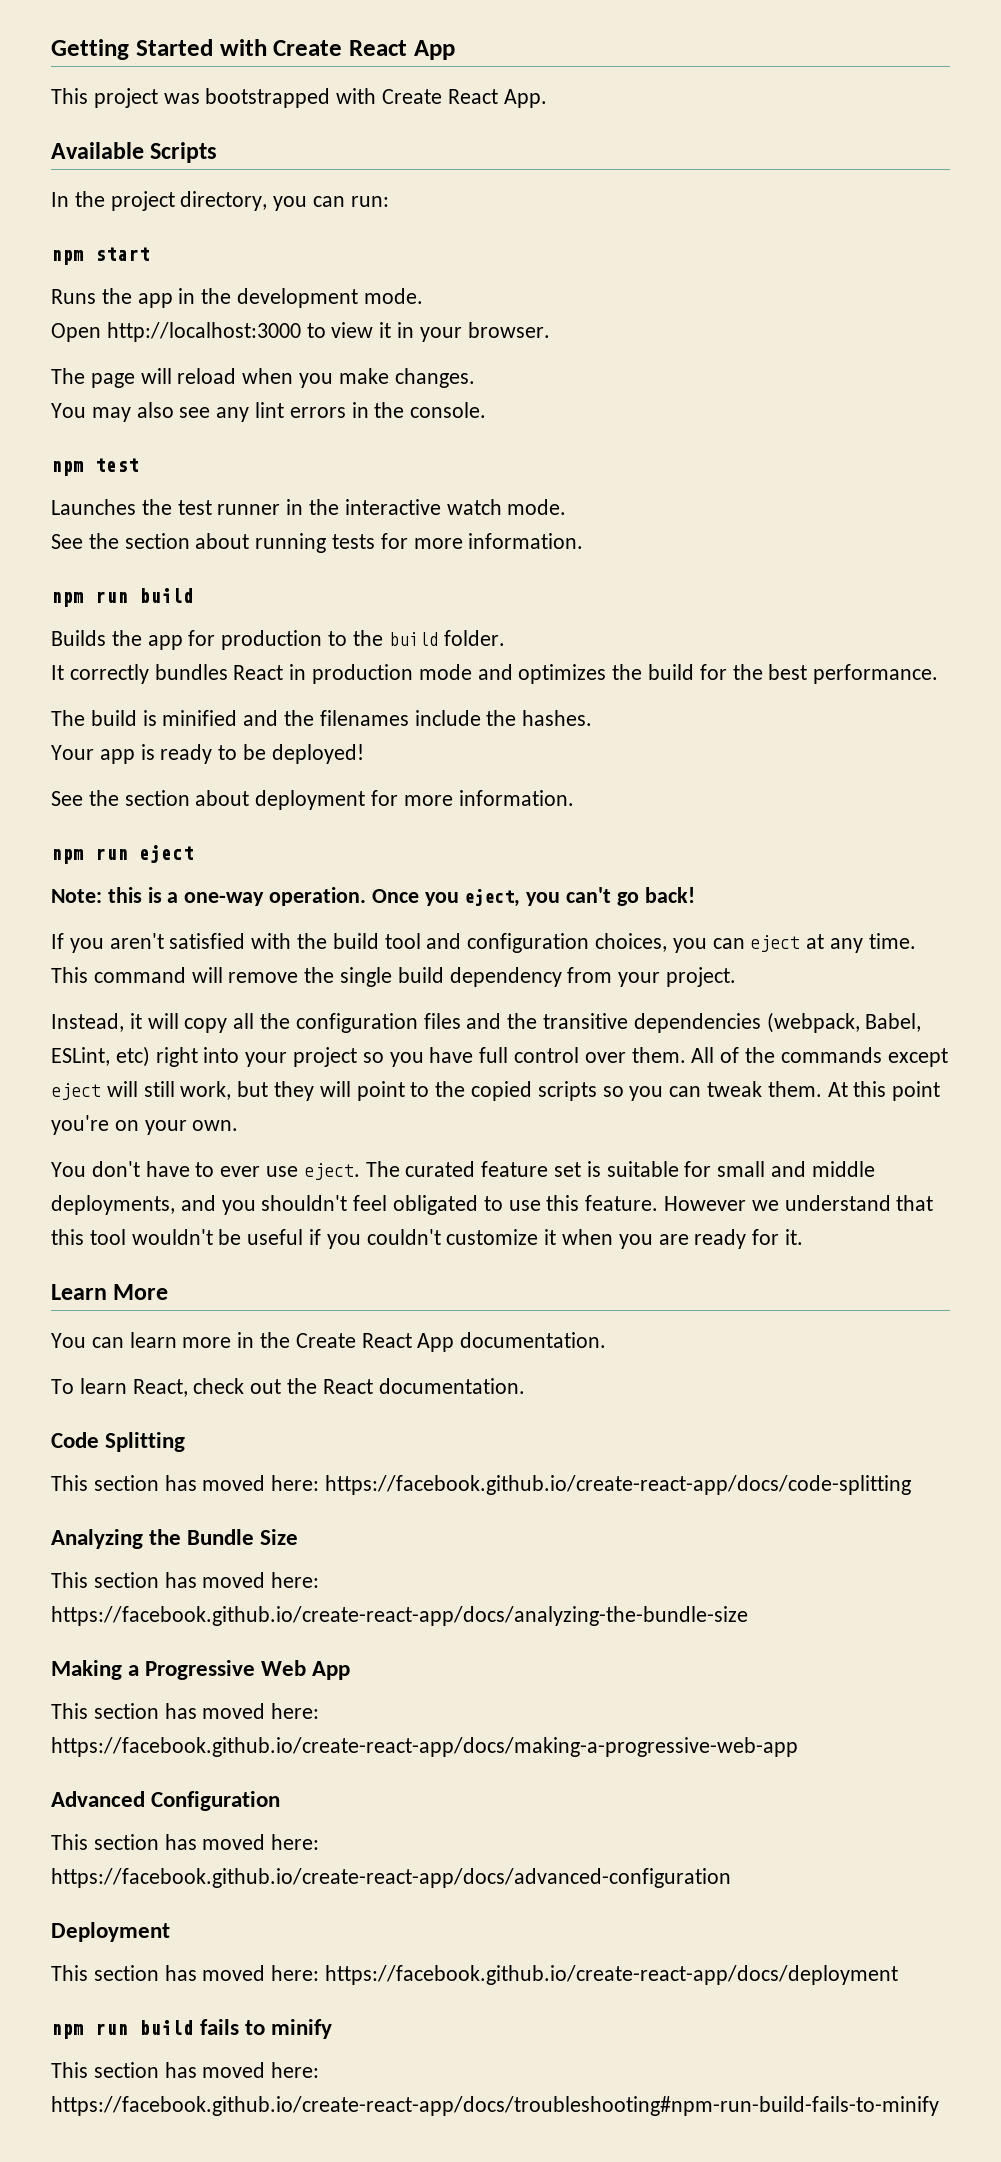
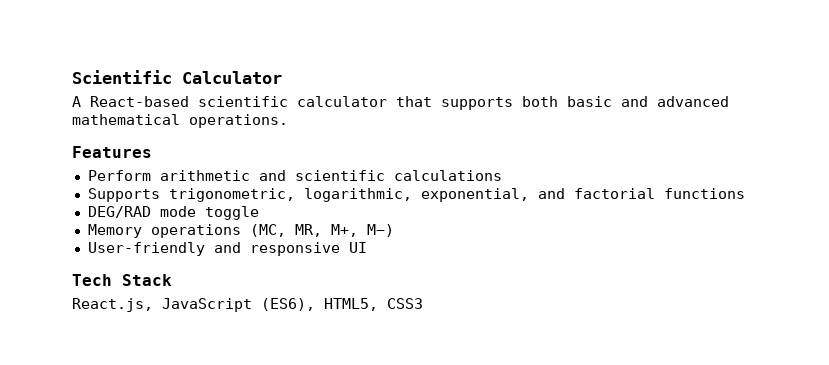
[51,39,455,60] [51,88,547,108] [51,142,218,163] [51,191,389,211] [51,247,150,265] [51,288,423,308] [51,322,550,342] [51,368,475,388] [51,402,487,422] [51,458,139,476] [51,499,567,515] [51,533,584,553] [51,588,194,607] [51,630,506,650] [51,664,939,684] [51,710,593,726] [51,744,364,764] [51,790,574,810] [51,845,194,864] [51,887,695,907] [51,933,916,953] [51,967,737,987] [51,1012,922,1033] [51,1046,948,1067] [51,1081,941,1101] [51,1115,239,1135] [51,1161,875,1180] [51,1195,934,1215] [51,1229,804,1249] [51,1284,169,1300] [51,1332,607,1352] [51,1378,525,1397] [51,1432,186,1452] [51,1475,912,1495] [51,1529,299,1549] [51,1572,320,1588] [51,1606,748,1626] [51,1660,351,1680] [51,1703,320,1719] [51,1737,798,1757] [51,1791,281,1811] [51,1834,320,1850] [51,1868,731,1888] [51,1922,170,1942] [51,1965,899,1985] [51,2019,333,2039] [51,2062,320,2078] [51,2096,939,2116] Getting Started with Create React App // This project was bootstrapped with Create React App. // Available Scripts // In the project directory, you can run: // npm start // Runs the app in the development mode. // Open http://localhost:3000 to view it in your browser. // The page will reload when you make changes. // You may also see any lint errors in the console. // npm test // Launches the test runner in the interactive watch mode. // See the section about running tests for more information. // npm run build // Builds the app for production to the build folder. // It correctly bundles React in production mode and optimizes the build for the best performance. // The build is minified and the filenames include the hashes. // Your app is ready to be deployed! // See the section about deployment for more information. // npm run eject // Note: this is a one-way operation. Once you eject, you can't go back! // If you aren't satisfied with the build tool and configuration choices, you can eject at any time. This command will remove the single build dependency from your project. // Instead, it will copy all the configuration files and the transitive dependencies (webpack, Babel, ESLint, etc) right into your project so you have full control over them. All of the commands except eject will still work, but they will point to the copied scripts so you can tweak them. At this point you're on your own. // You don't have to ever use eject. The curated feature set is suitable for small and middle deployments, and you shouldn't feel obligated to use this feature. However we understand that this tool wouldn't be useful if you couldn't customize it when you are ready for it. // Learn More // You can learn more in the Create React App documentation. // To learn React, check out the React documentation. // Code Splitting // This section has moved here: https://facebook.github.io/create-react-app/docs/code-splitting // Analyzing the Bundle Size // This section has moved here: https://facebook.github.io/create-react-app/docs/analyzing-the-bundle-size // Making a Progressive Web App // This section has moved here: https://facebook.github.io/create-react-app/docs/making-a-progressive-web-app // Advanced Configuration // This section has moved here: https://facebook.github.io/create-react-app/docs/advanced-configuration // Deployment // This section has moved here: https://facebook.github.io/create-react-app/docs/deployment // npm run build fails to minify // This section has moved here: https://facebook.github.io/create-react-app/docs/troubleshooting#npm-run-build-fails-to-minify -> [72,70,282,84] [72,96,729,110] [72,114,288,128] [72,146,152,158] [87,170,502,181] [87,188,745,202] [87,206,259,220] [87,224,394,238] [87,242,367,256] [72,274,172,286] [72,298,423,312] Scientific Calculator // A React-based scientific calculator that supports both basic and advanced mathematical operations. // Features // Perform arithmetic and scientific calculations // Supports trigonometric, logarithmic, exponential, and factorial functions // DEG/RAD mode toggle // Memory operations (MC, MR, M+, M−) // User-friendly and responsive UI // Tech Stack // React.js, JavaScript (ES6), HTML5, CSS3

